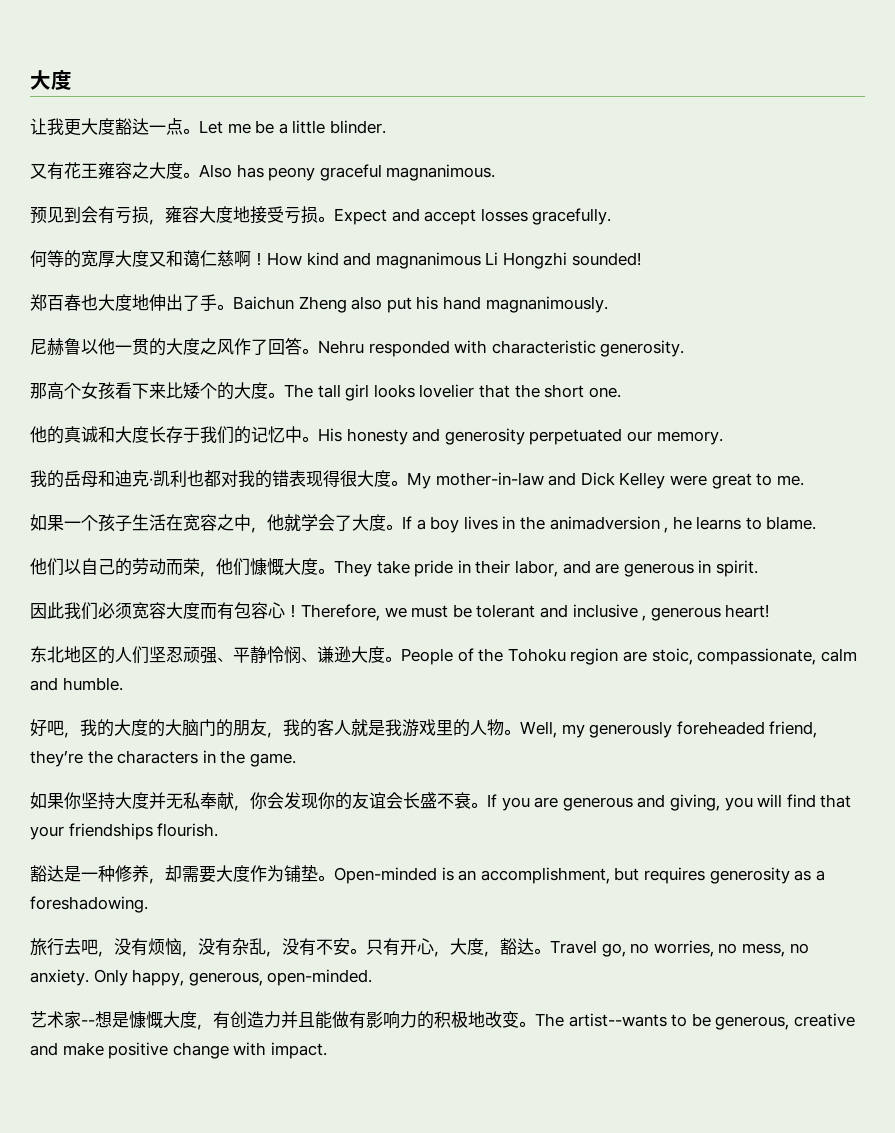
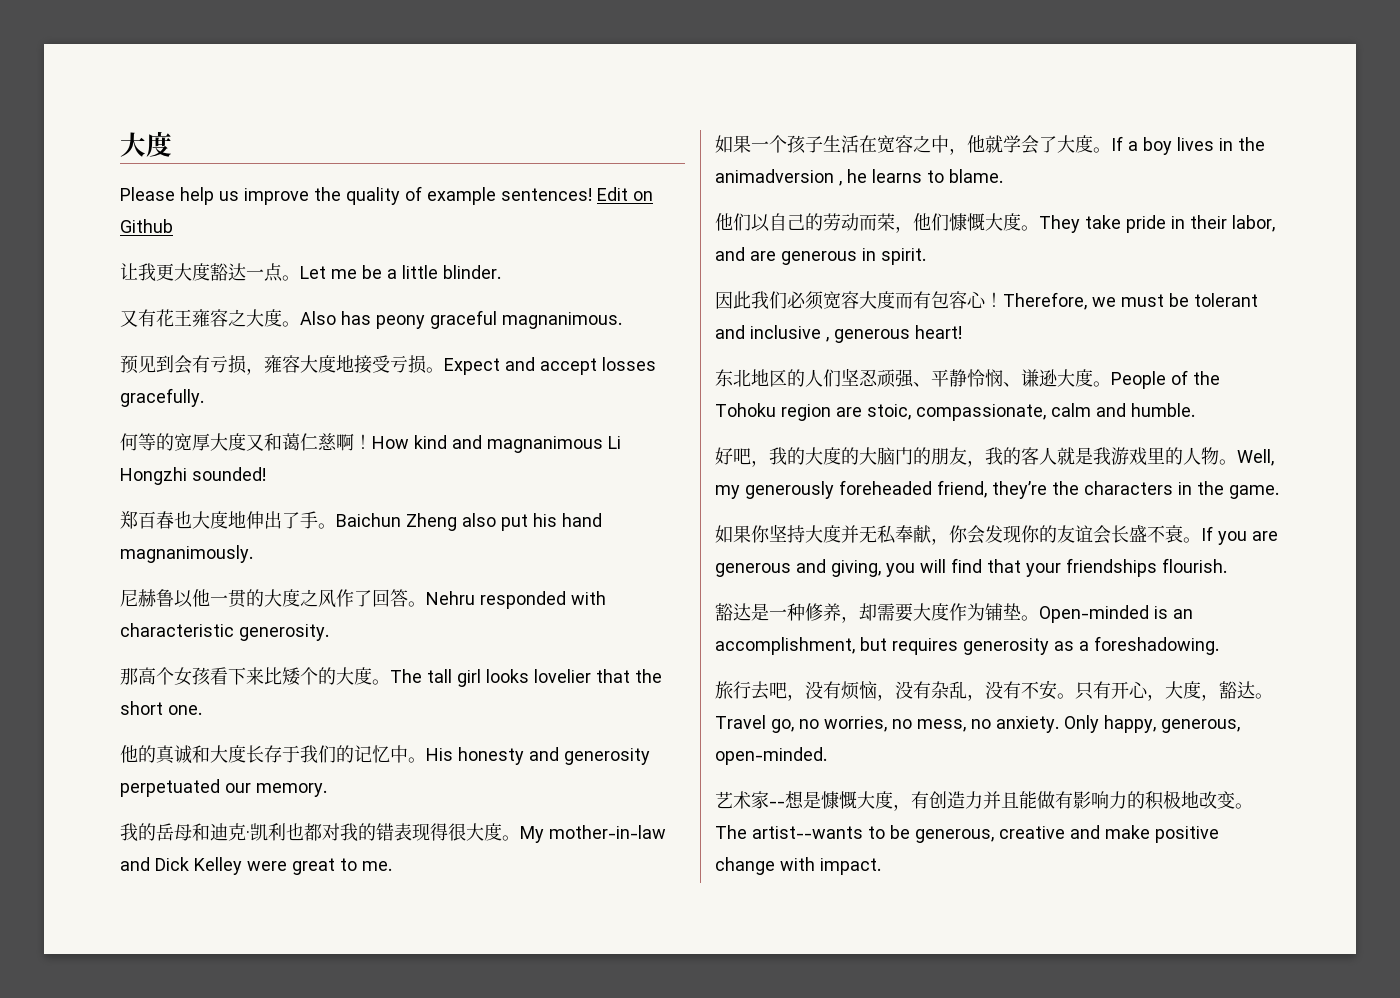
[30,70,72,90] 大度 -> [120,131,172,157] [120,186,653,205] [120,219,173,233] 大度 // Please help us improve the quality of example sentences! Edit on Github

